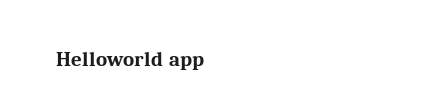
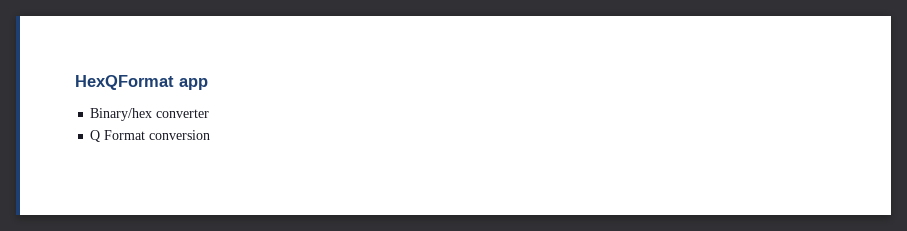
[56,51,163,66] Helloworld -> [75,75,174,90] HexQFormat
(204, 63) none -> [90,108,210,121] [90,130,211,142] // Binary/hex converter // Q Format conversion

